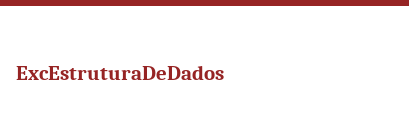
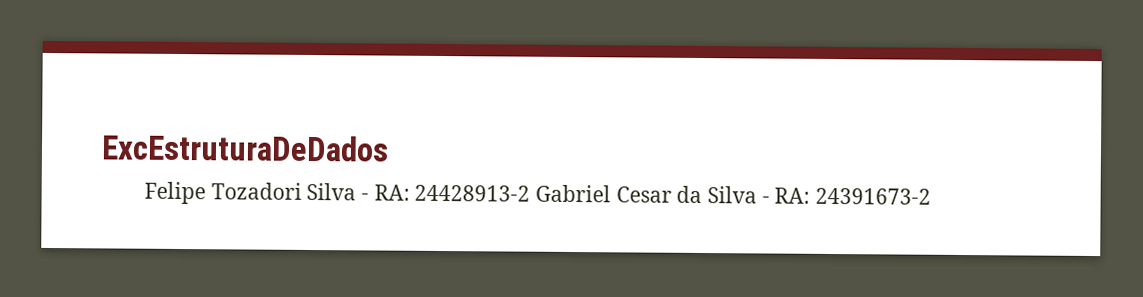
(224, 72) none -> [143,181,931,205] // Felipe Tozadori Silva - RA: 24428913-2 Gabriel Cesar da Silva - RA: 24391673-2

